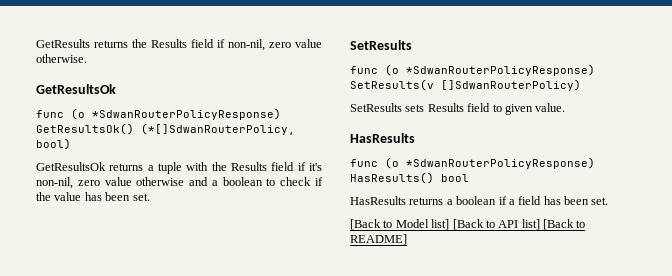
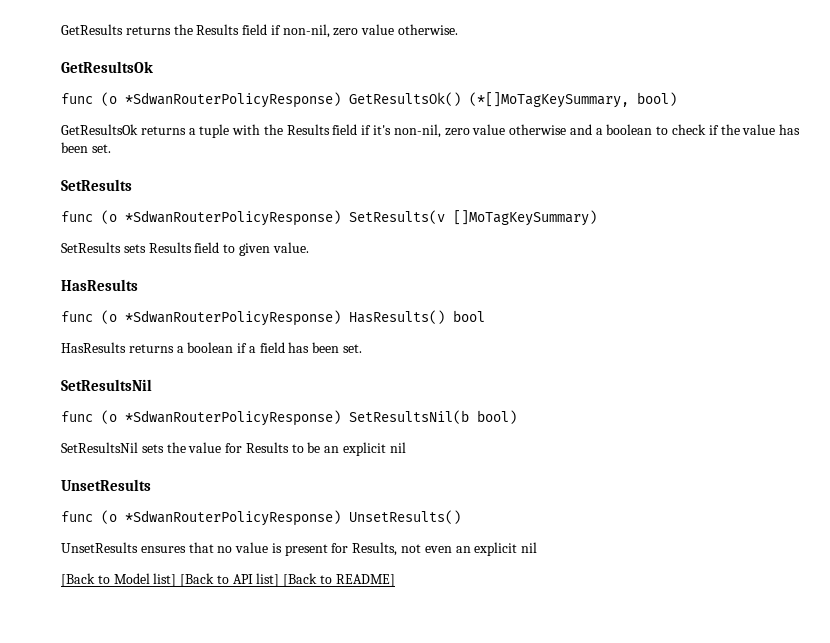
[141,123,295,135] (*[]SdwanRouterPolicy, -> [469,92,629,108] (*[]MoTagKeySummary,
[441,79,581,91] []SdwanRouterPolicy) -> [453,210,597,226] []MoTagKeySummary)
(609, 201) none -> [61,379,152,391] [61,410,517,426] [61,442,406,456] [61,479,151,491] [61,510,461,526] [61,542,538,556] // SetResultsNil // func (o *SdwanRouterPolicyResponse) SetResultsNil(b bool) // SetResultsNil sets the value for Results to be an explicit nil // UnsetResults // func (o *SdwanRouterPolicyResponse) UnsetResults() // UnsetResults ensures that no value is present for Results, not even an explicit nil

